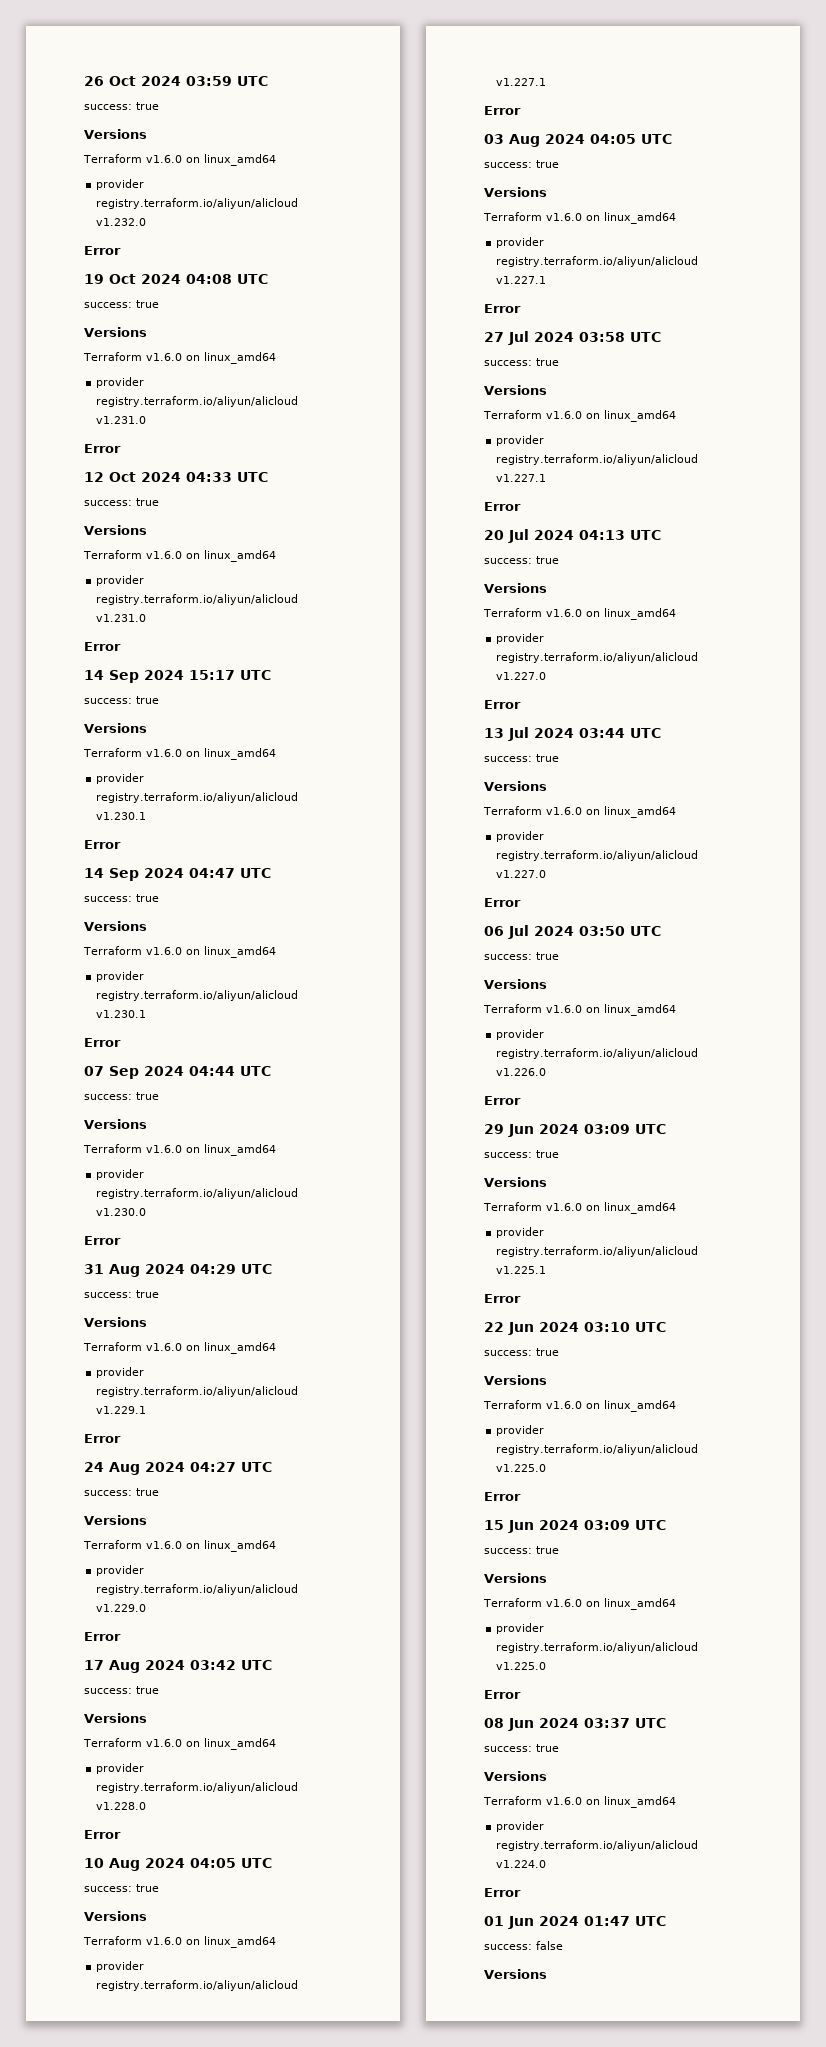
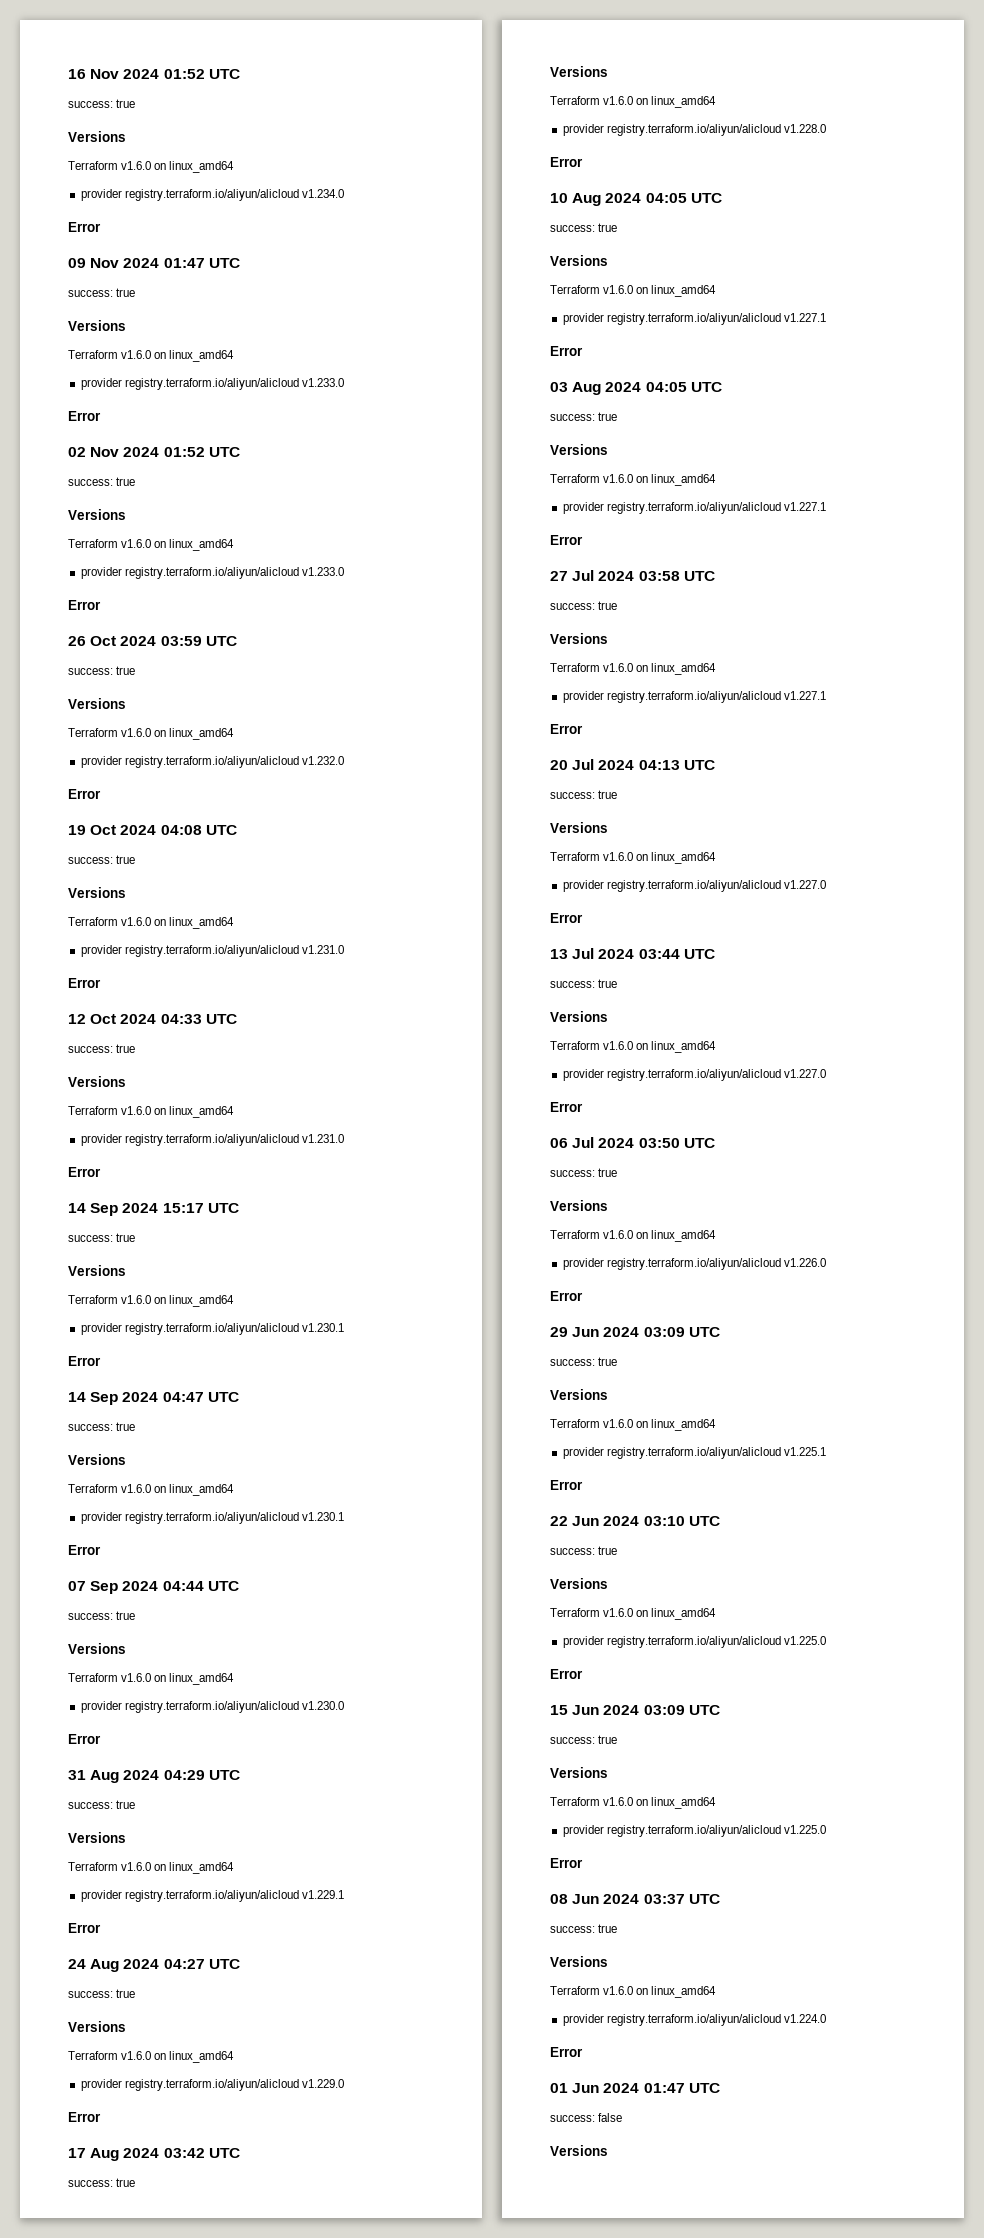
(84, 81) none -> [68,69,240,79] [68,99,136,108] [68,131,126,142] [68,161,235,173] [80,189,344,201] [68,222,101,232] [68,258,240,268] [68,288,136,297] [68,320,126,331] [68,350,235,362] [80,378,344,390] [68,411,101,421] [68,447,240,457] [68,477,136,486] [68,509,126,520] [68,539,235,551] [80,567,344,579] [68,600,101,610] 16 Nov 2024 01:52 UTC // success: true // Versions // Terraform v1.6.0 on linux_amd64 // provider registry.terraform.io/aliyun/alicloud v1.234.0 // Error // 09 Nov 2024 01:47 UTC // success: true // Versions // Terraform v1.6.0 on linux_amd64 // provider registry.terraform.io/aliyun/alicloud v1.233.0 // Error // 02 Nov 2024 01:52 UTC // success: true // Versions // Terraform v1.6.0 on linux_amd64 // provider registry.terraform.io/aliyun/alicloud v1.233.0 // Error //

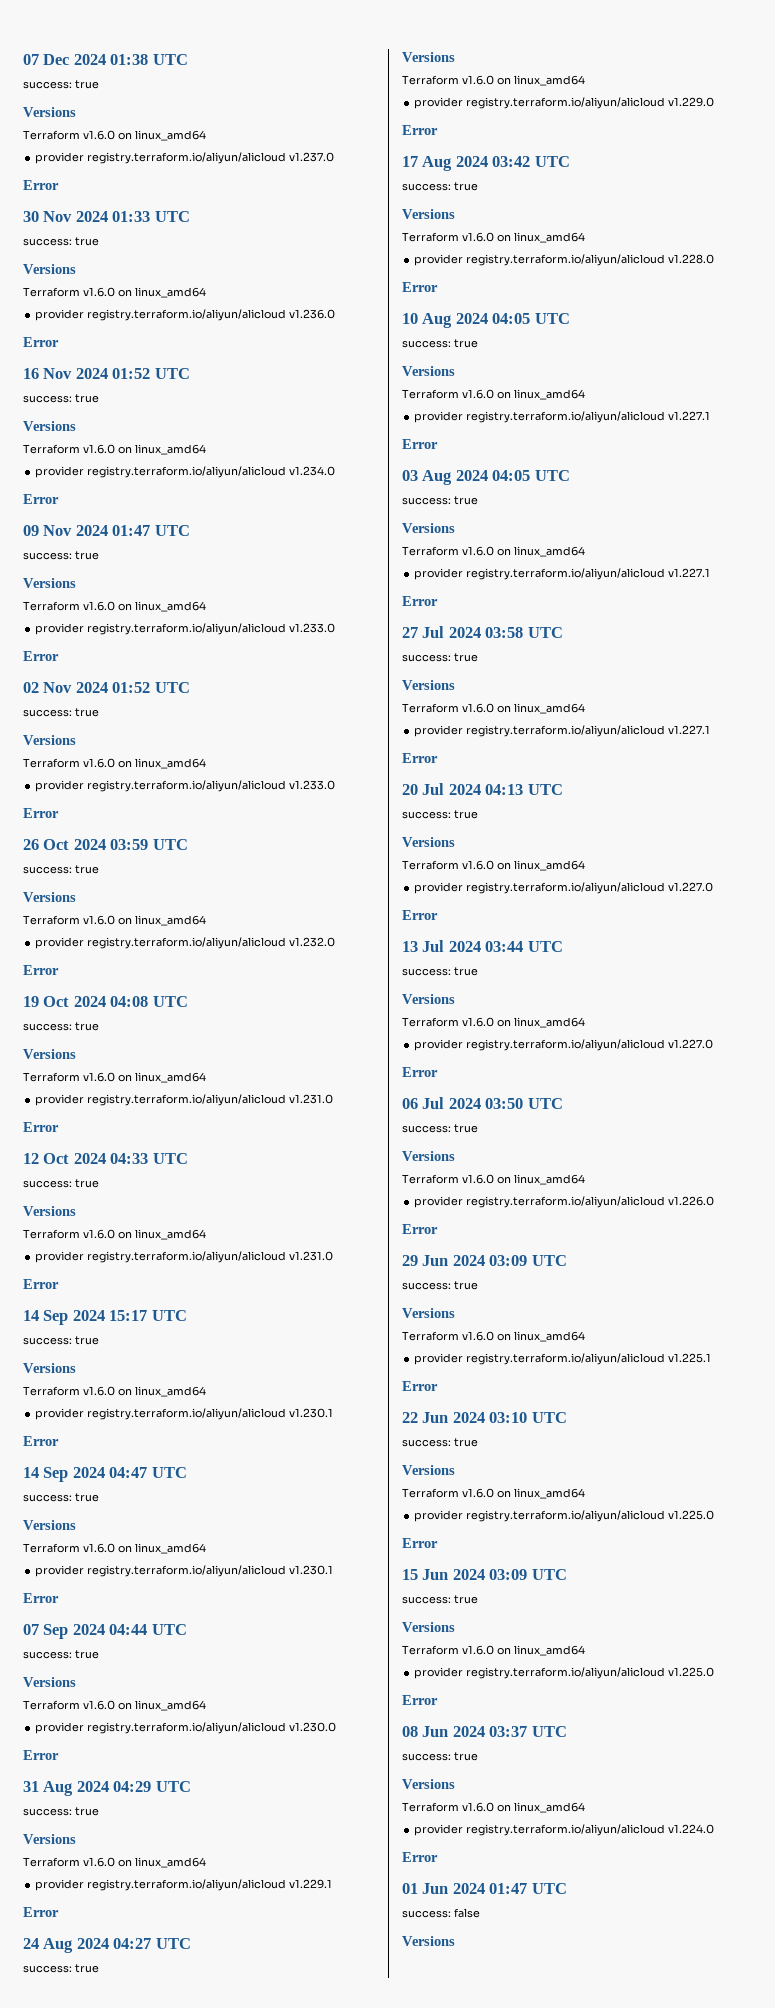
(68, 74) none -> [23,54,188,65] [23,80,99,89] [23,107,76,117] [23,130,206,141] [35,152,335,164] [23,180,59,190] [23,211,190,222] [23,237,99,246] [23,264,76,274] [23,287,206,298] [35,309,336,321] [23,337,59,347] 07 Dec 2024 01:38 UTC // success: true // Versions // Terraform v1.6.0 on linux_amd64 // provider registry.terraform.io/aliyun/alicloud v1.237.0 // Error // 30 Nov 2024 01:33 UTC // success: true // Versions // Terraform v1.6.0 on linux_amd64 // provider registry.terraform.io/aliyun/alicloud v1.236.0 // Error //

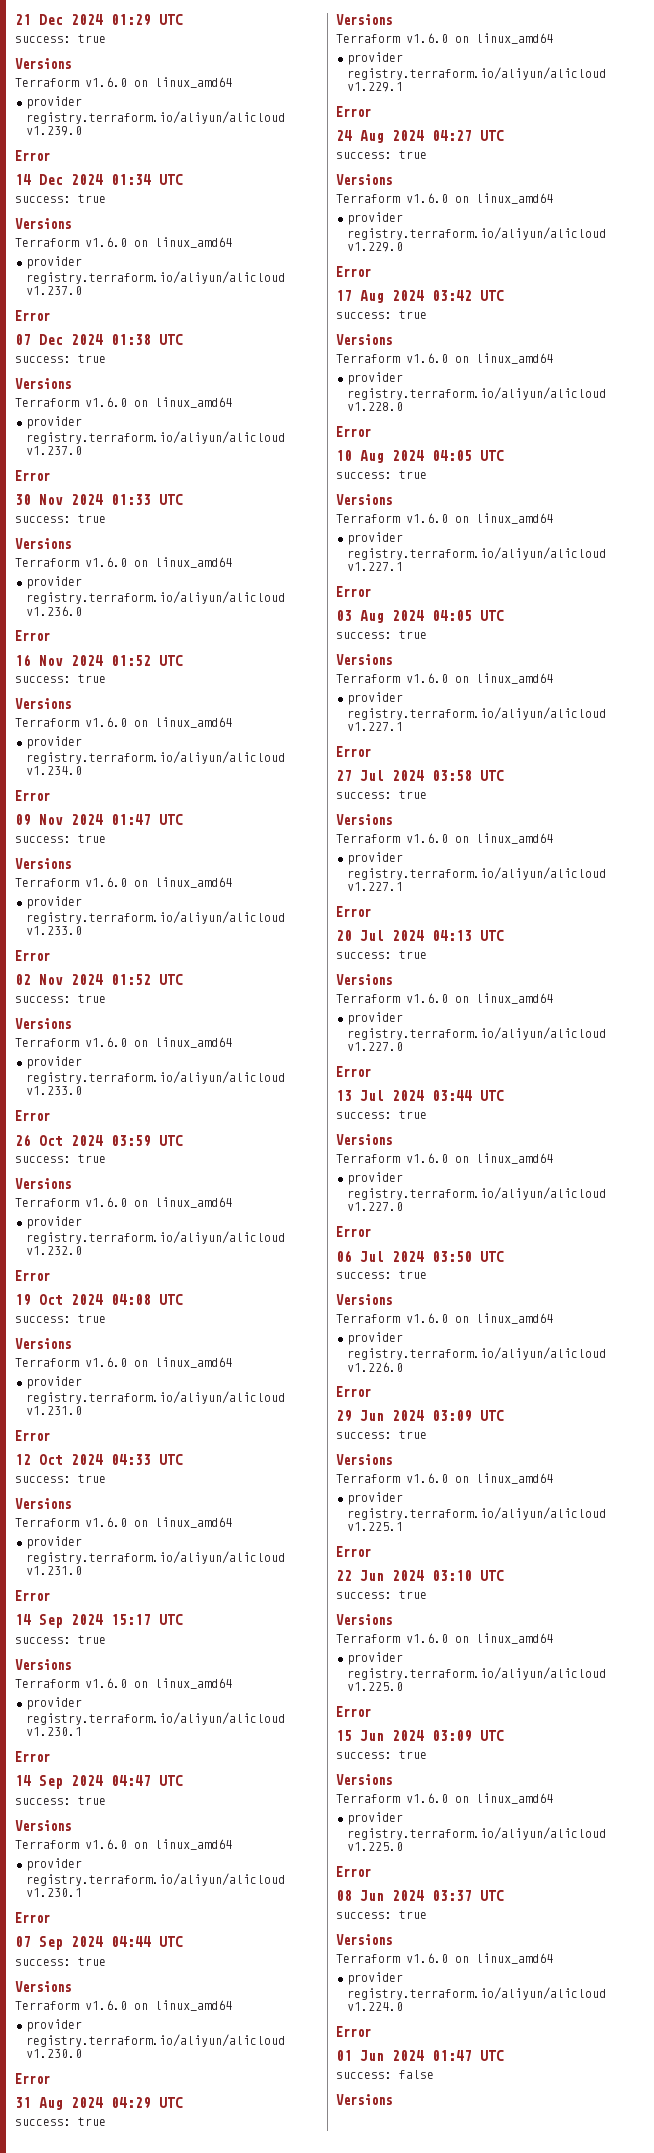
(23, 59) none -> [15,14,183,26] [15,34,106,43] [15,58,71,69] [15,77,232,88] [26,96,82,109] [26,111,285,124] [26,126,82,136] [15,150,50,161] [15,174,183,185] [15,194,106,203] [15,218,71,229] [15,237,232,248] [26,256,82,269] [26,271,285,284] [26,286,82,295] [15,310,50,321] 21 Dec 2024 01:29 UTC // success: true // Versions // Terraform v1.6.0 on linux_amd64 // provider registry.terraform.io/aliyun/alicloud v1.239.0 // Error // 14 Dec 2024 01:34 UTC // success: true // Versions // Terraform v1.6.0 on linux_amd64 // provider registry.terraform.io/aliyun/alicloud v1.237.0 // Error //

